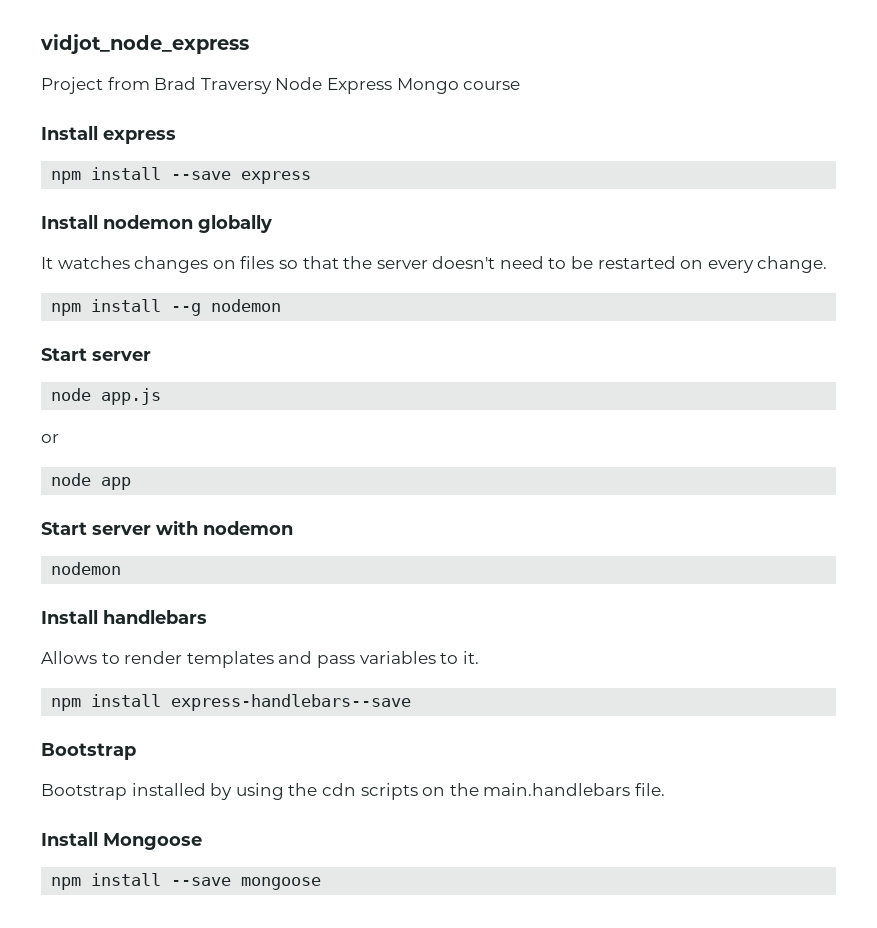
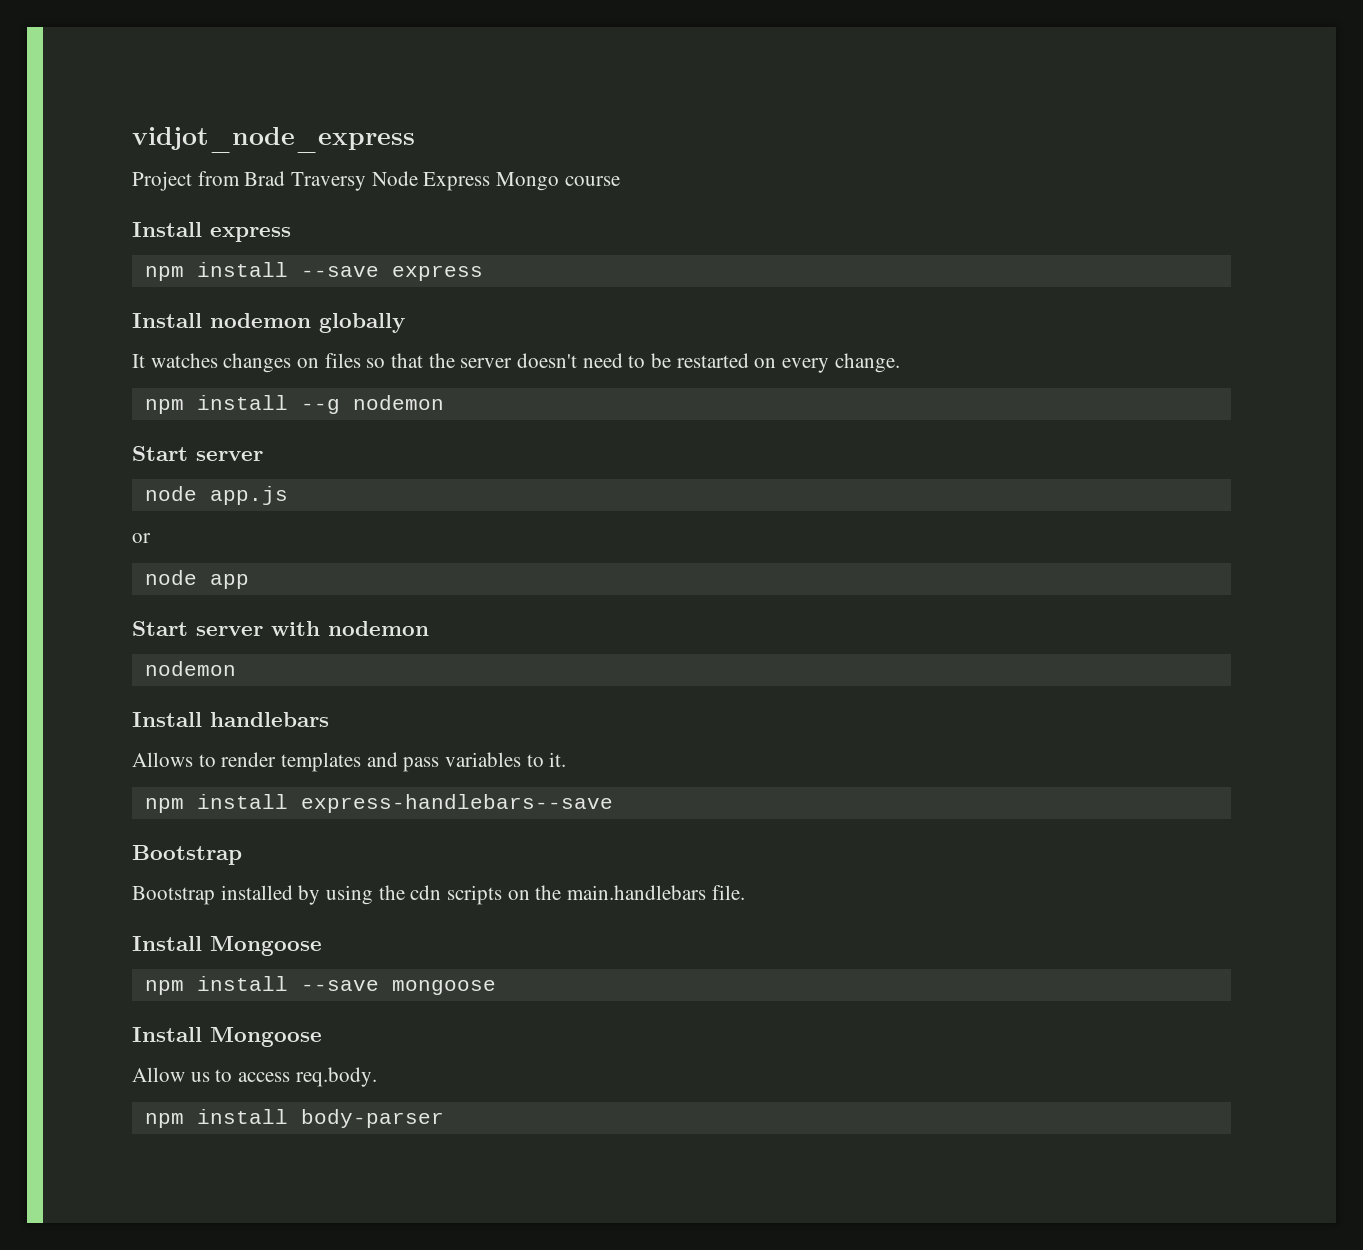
(322, 883) none -> [132,1027,322,1047] [132,1067,377,1087] [144,1109,444,1128] // Install Mongoose // Allow us to access req.body. // npm install body-parser

